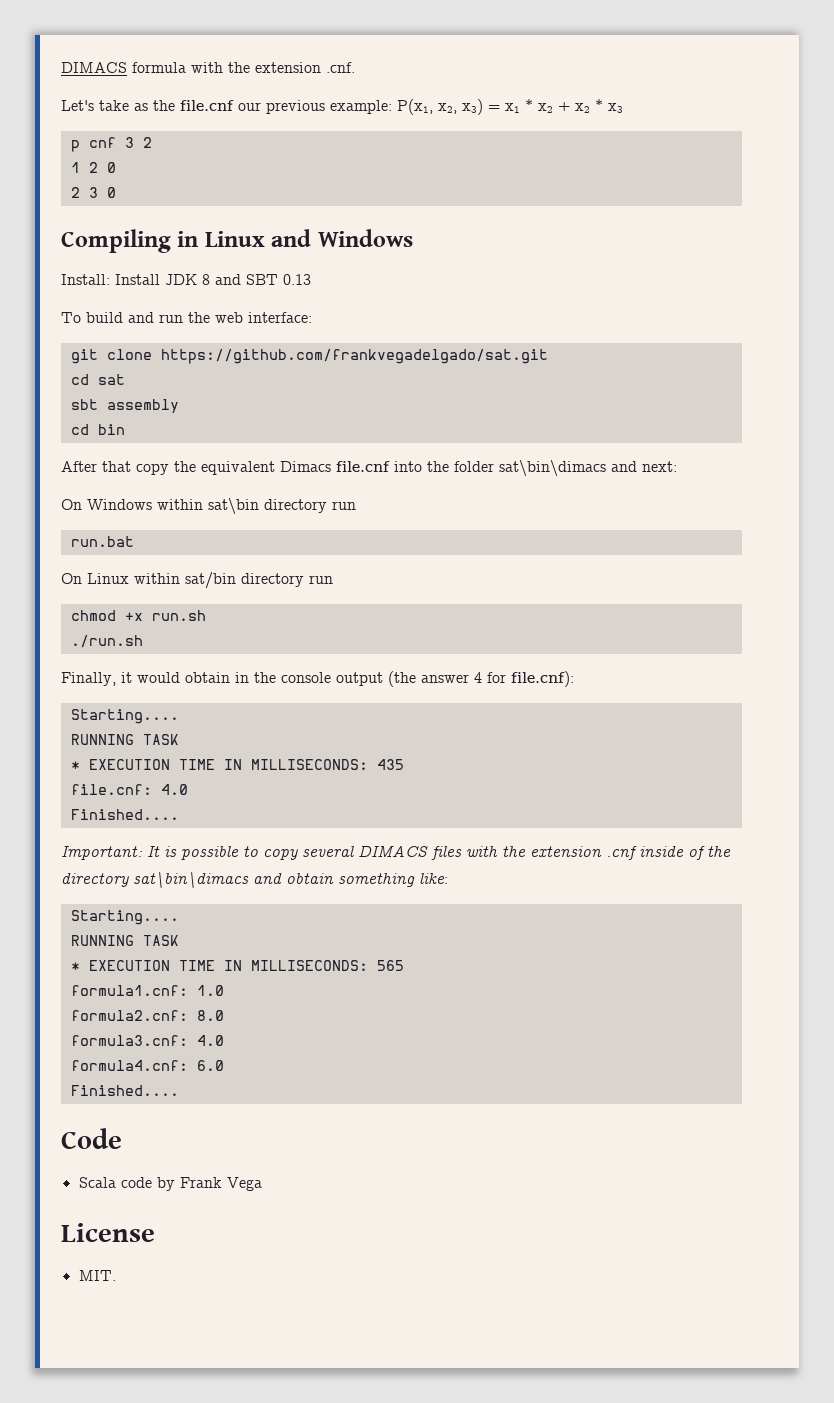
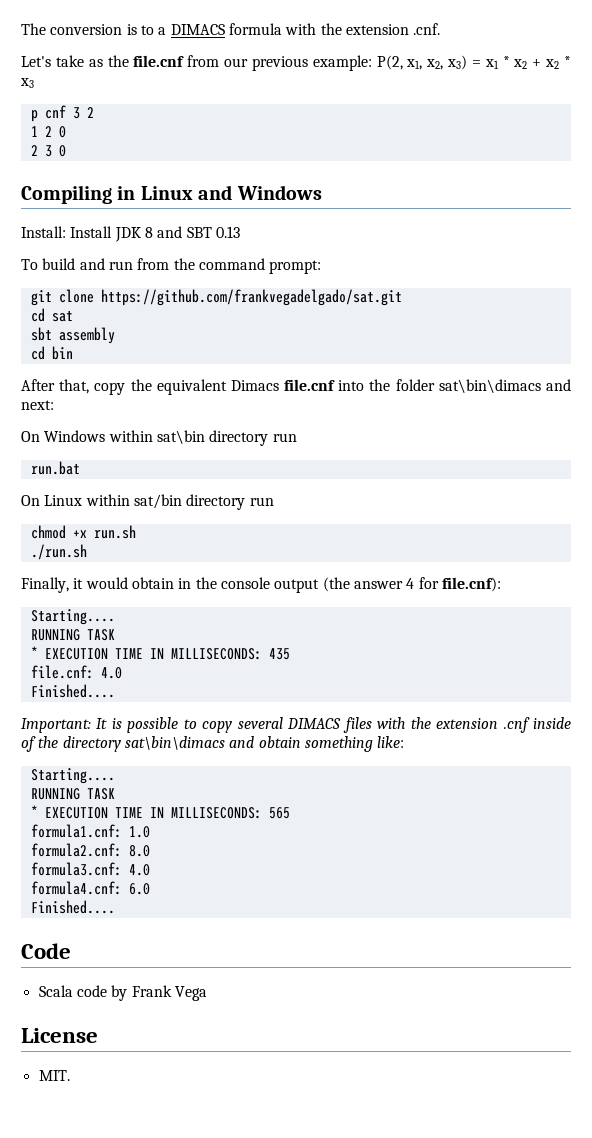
(61, 67) none -> [21,23,167,35] The conversion is to a
(234, 105) none -> [187,55,220,67] from
[397,99,433,115] P(x1, -> [376,55,423,70] P(2, x1,
[188,312,312,323] the web interface: -> [137,258,322,274] from the command prompt:
[102,461,131,472] that -> [59,379,90,394] that,

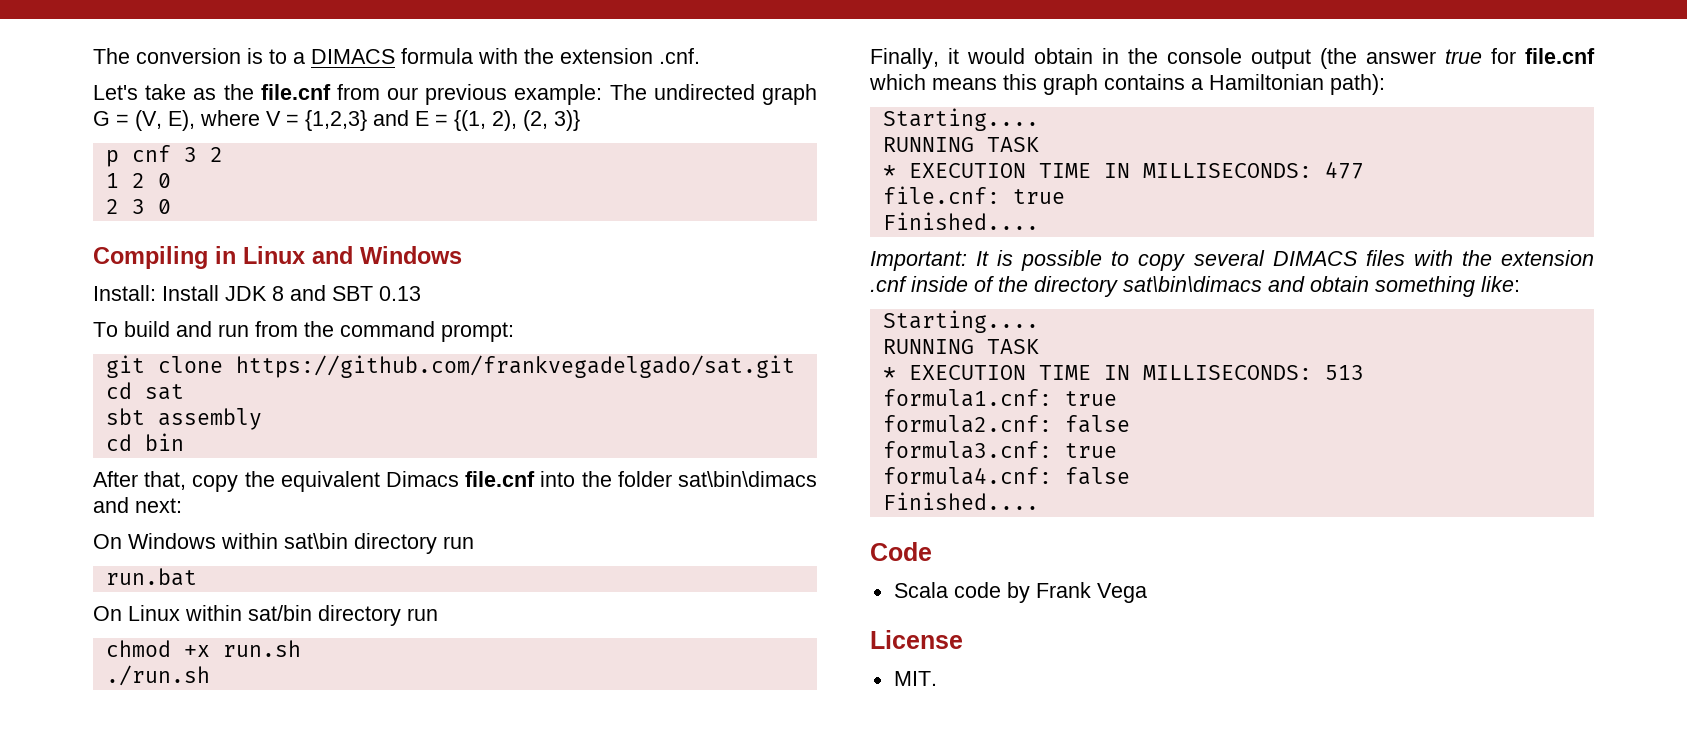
[376,55,572,70] [20,78,34,88] P(2, x1, x2, x3) = x1 * x2 + x2 * x3 -> [609,84,817,105] [93,110,580,131] The undirected graph G = (V, E), where V = {1,2,3} and E = {(1, 2), (2, 3)}
[406,577,501,592] [30,609,115,625] [30,629,115,641] [30,646,290,660] 4 for file.cnf): // Starting.... // RUNNING TASK // * EXECUTION TIME IN MILLISECONDS: 435 -> [1445,48,1595,64] [869,74,1385,95] [882,108,1039,131] [882,137,1039,152] [882,161,1364,179] true for file.cnf which means this graph contains a Hamiltonian path): // Starting.... // RUNNING TASK // * EXECUTION TIME IN MILLISECONDS: 477
[100,667,122,679] 4.0 -> [1012,189,1065,204] true
[268,807,290,819] 565 -> [1324,365,1364,380] 513
[128,826,150,838] 1.0 -> [1064,391,1117,406] true
[128,845,150,857] 8.0 -> [1064,415,1130,433] false
[128,864,150,876] 4.0 -> [1064,443,1117,458] true
[128,883,150,895] 6.0 -> [1064,467,1130,485] false

